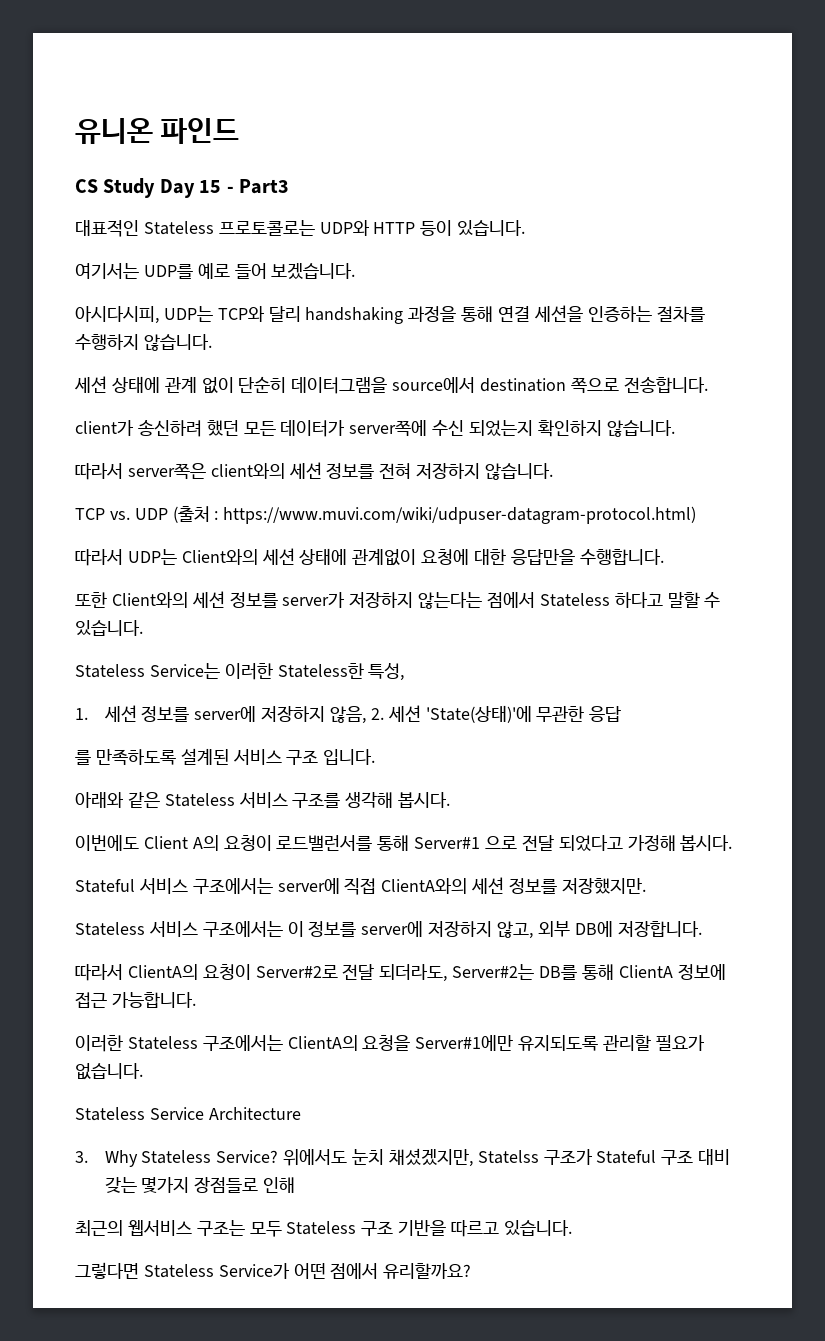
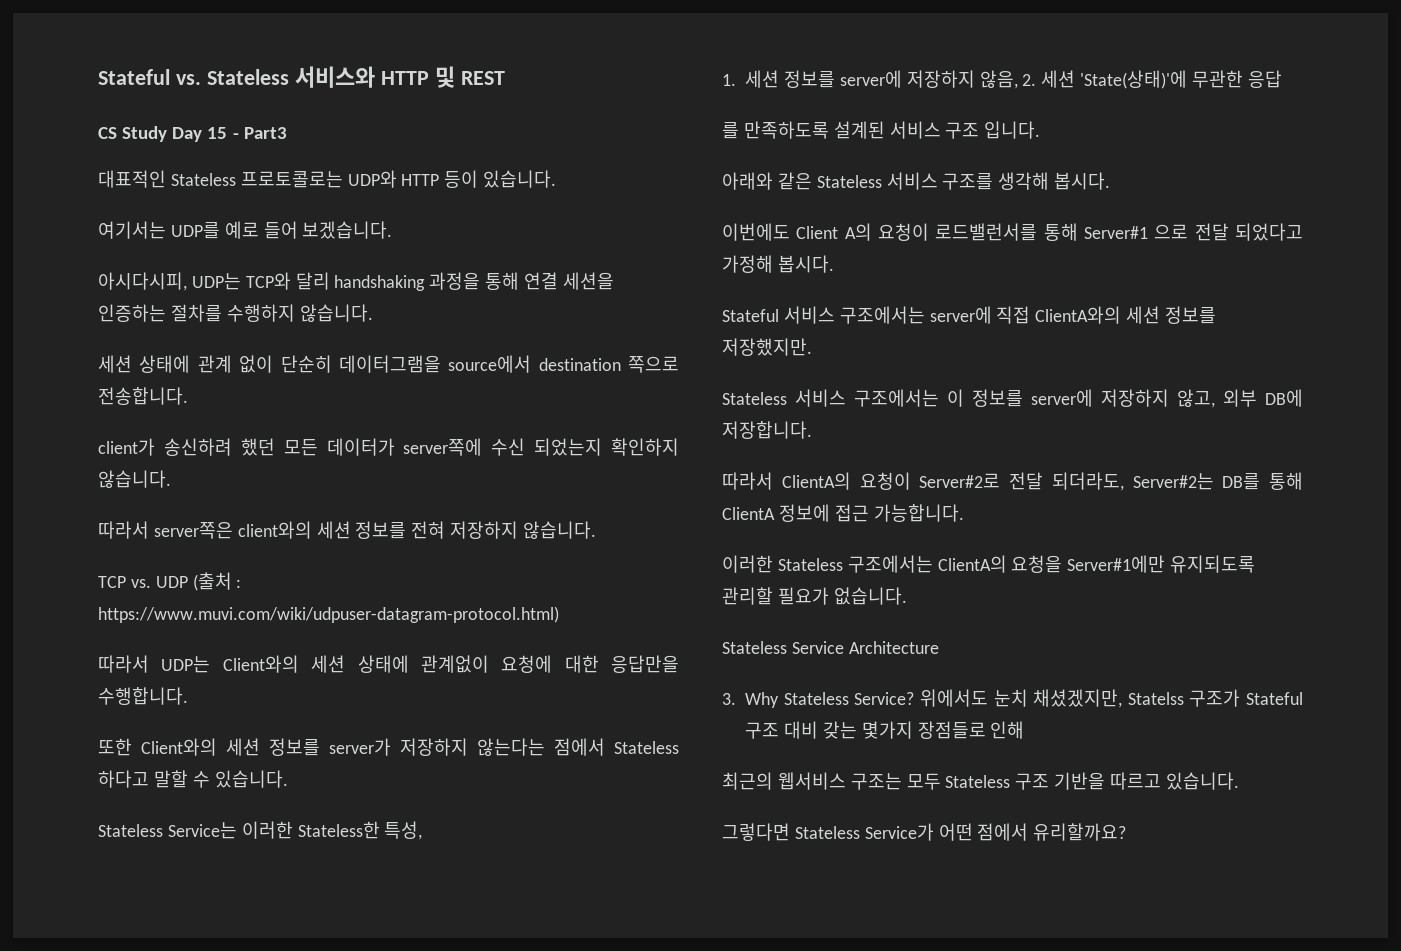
[75,118,239,144] 유니온 파인드 -> [98,66,505,88] Stateful vs. Stateless 서비스와 HTTP 및 REST

